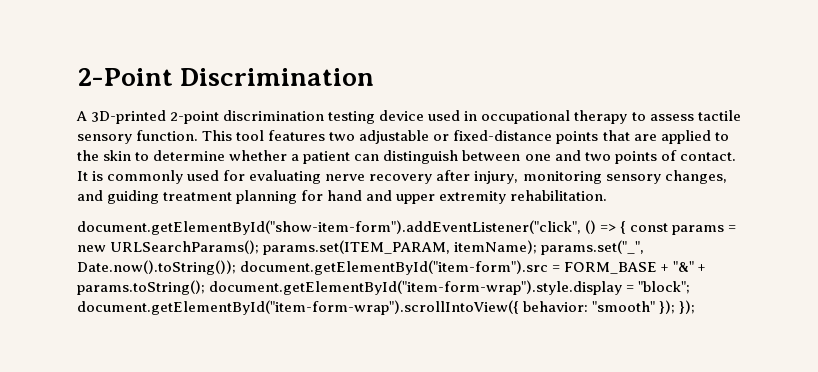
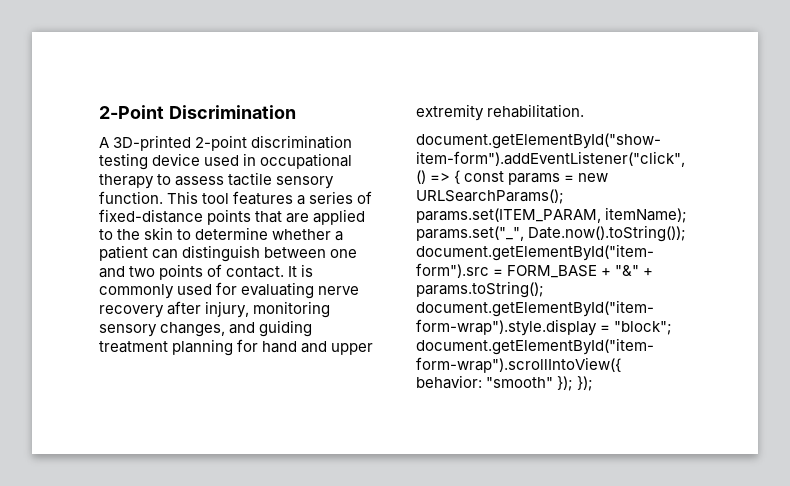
[329,130,450,144] two adjustable or -> [297,191,373,205] a series of

